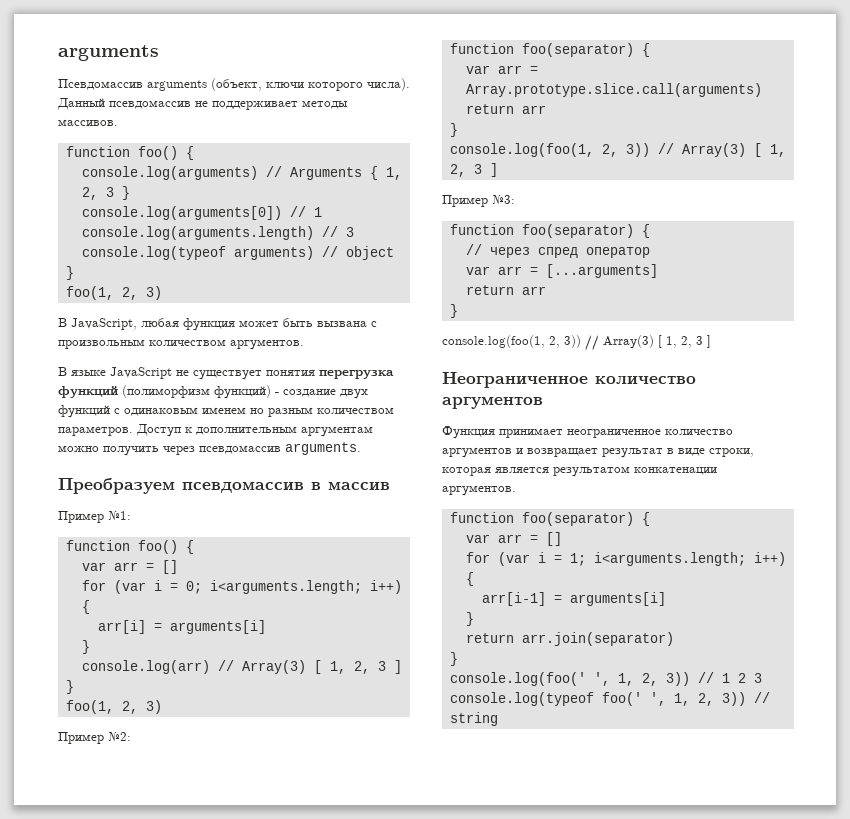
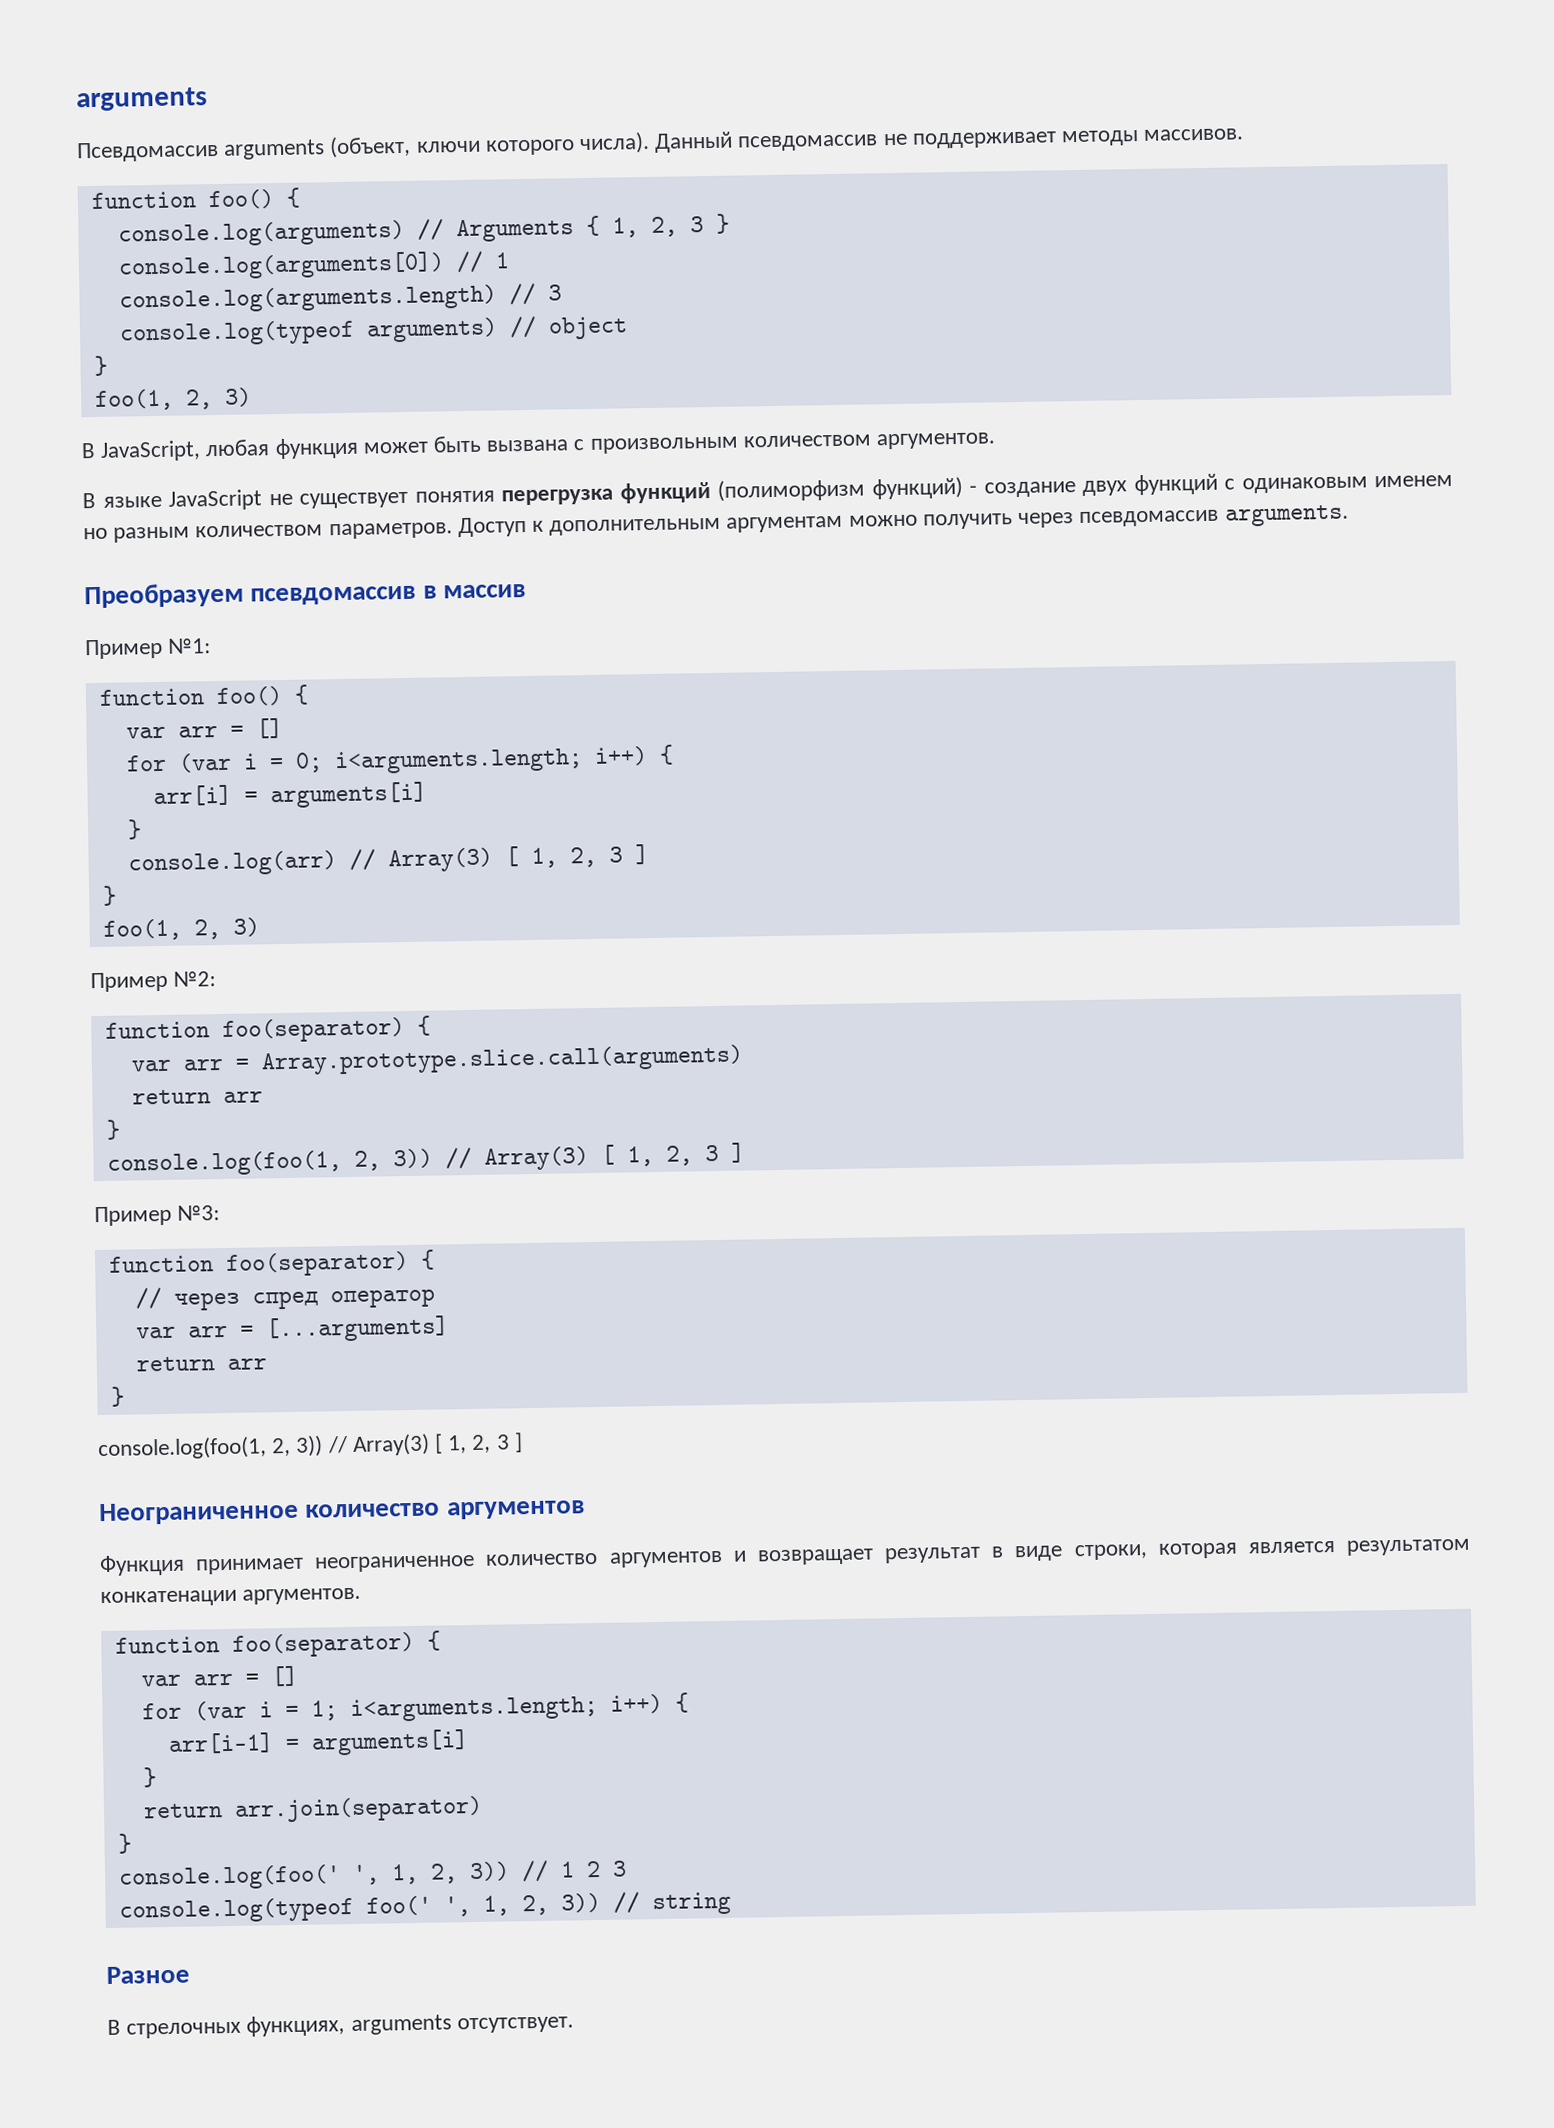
(498, 719) none -> [106,1965,190,1984] [107,2014,574,2039] // Разное // В стрелочных функциях, arguments отсутствует.

